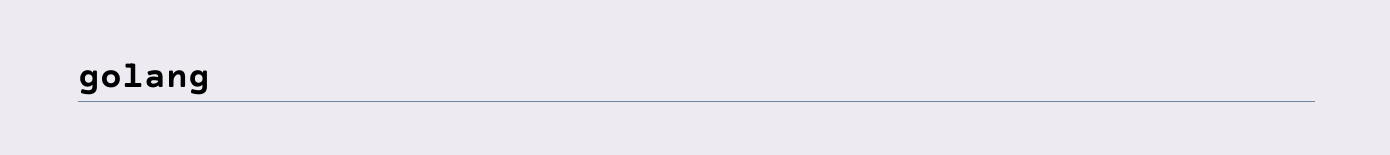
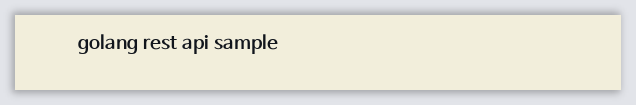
(210, 79) none -> [142,34,278,54] rest api sample

